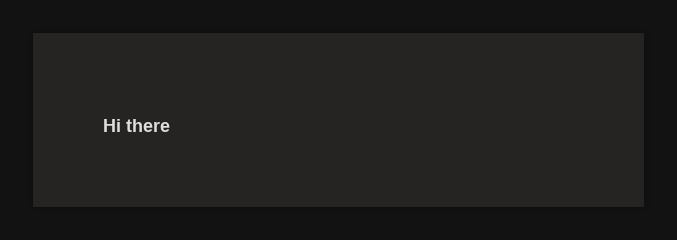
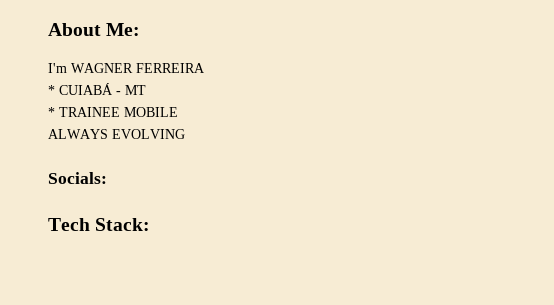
[103,119,170,132] Hi there -> [48,23,141,36] [48,63,205,73] [48,83,146,95] [48,107,178,117] [48,129,185,139] [48,172,107,184] [48,218,151,231] About Me: // I'm WAGNER FERREIRA // * CUIABÁ - MT // * TRAINEE MOBILE // ALWAYS EVOLVING // Socials: // Tech Stack:

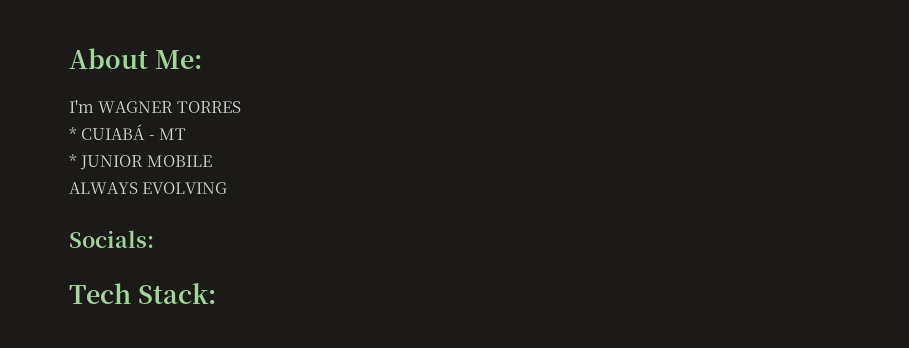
[136,63,205,73] FERREIRA -> [176,101,241,113] TORRES
[59,107,120,117] TRAINEE -> [80,155,144,170] JUNIOR

